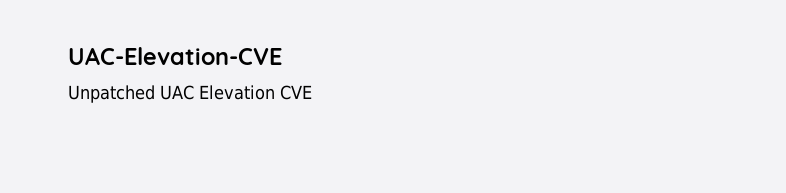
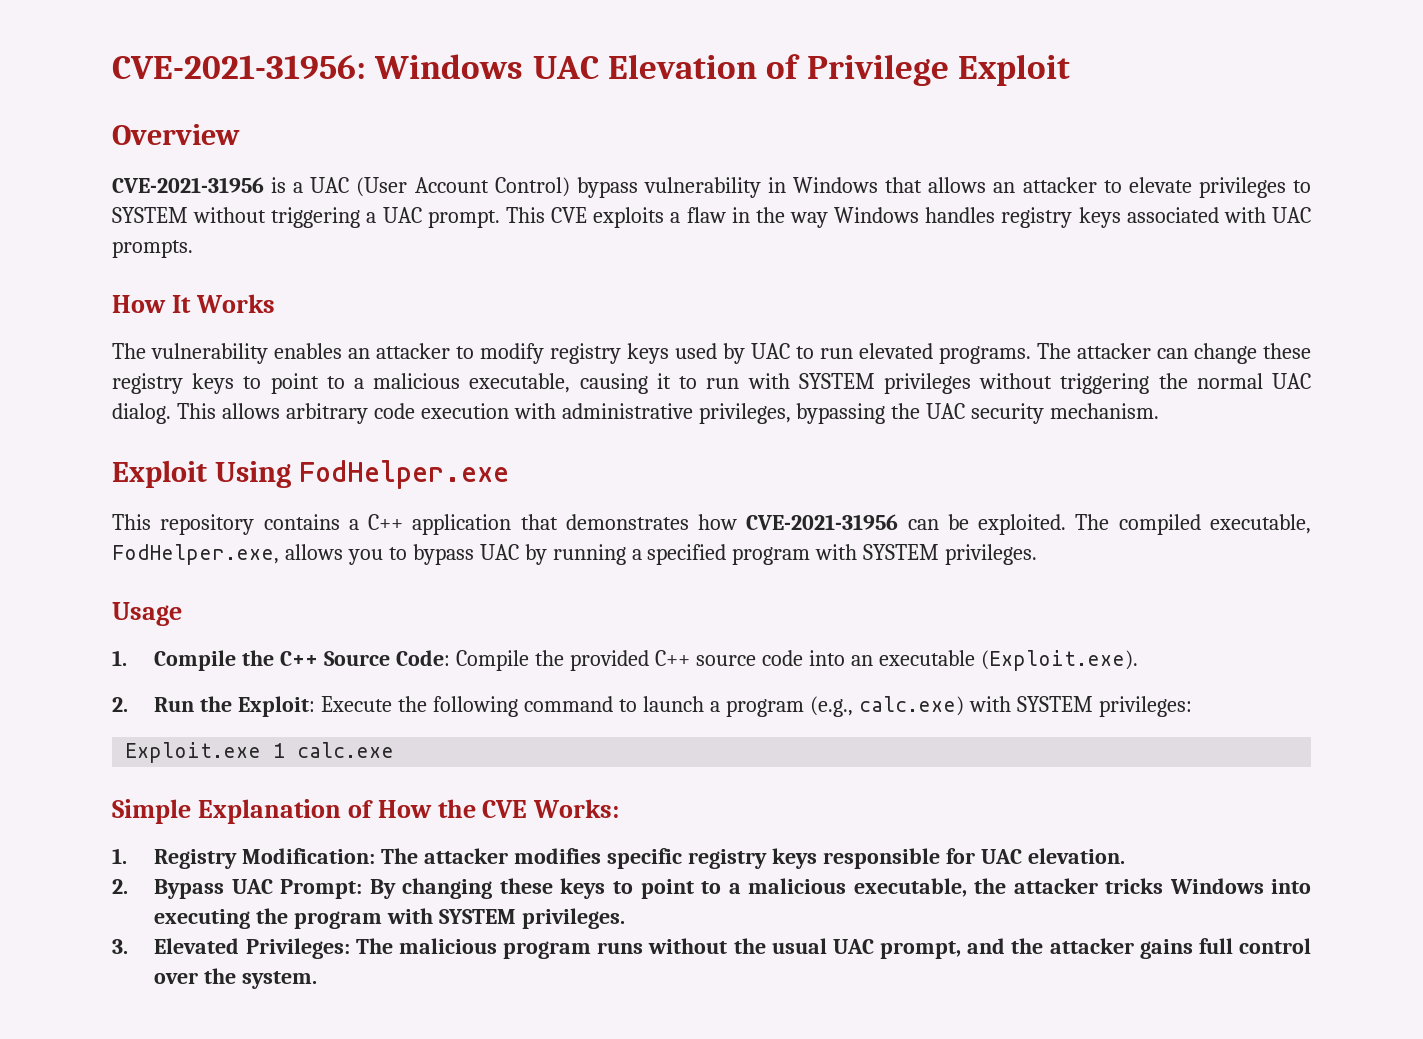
[68,47,282,65] [68,85,312,103] UAC-Elevation-CVE // Unpatched UAC Elevation CVE -> [112,54,1070,86] [112,124,240,145] [112,177,1311,198] [112,207,1311,228] [112,240,193,258] [112,294,275,313] [112,343,1311,364] [112,373,1312,394] [112,403,1160,424] [112,460,509,489] [112,514,1311,535] [112,544,1038,565] [112,602,182,626] [112,650,1138,671] [112,696,1192,717] [125,742,395,763] [112,799,620,824] [112,848,1125,869] [112,878,1311,899] [154,908,626,929] [112,938,1311,959] [154,968,318,989] CVE-2021-31956: Windows UAC Elevation of Privilege Exploit // Overview // CVE-2021-31956 is a UAC (User Account Control) bypass vulnerability in Windows that allows an attacker to elevate privileges to SYSTEM without triggering a UAC prompt. This CVE exploits a flaw in the way Windows handles registry keys associated with UAC prompts. // How It Works // The vulnerability enables an attacker to modify registry keys used by UAC to run elevated programs. The attacker can change these registry keys to point to a malicious executable, causing it to run with SYSTEM privileges without triggering the normal UAC dialog. This allows arbitrary code execution with administrative privileges, bypassing the UAC security mechanism. // Exploit Using FodHelper.exe // This repository contains a C++ application that demonstrates how CVE-2021-31956 can be exploited. The compiled executable, FodHelper.exe, allows you to bypass UAC by running a specified program with SYSTEM privileges. // Usage // 1. Compile the C++ Source Code: Compile the provided C++ source code into an executable (Exploit.exe). // 2. Run the Exploit: Execute the following command to launch a program (e.g., calc.exe) with SYSTEM privileges: // Exploit.exe 1 calc.exe // Simple Explanation of How the CVE Works: // 1. Registry Modification: The attacker modifies specific registry keys responsible for UAC elevation. // 2. Bypass UAC Prompt: By changing these keys to point to a malicious executable, the attacker tricks Windows into executing the program with SYSTEM privileges. // 3. Elevated Privileges: The malicious program runs without the usual UAC prompt, and the attacker gains full control over the system.

